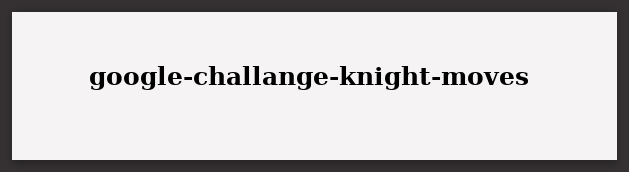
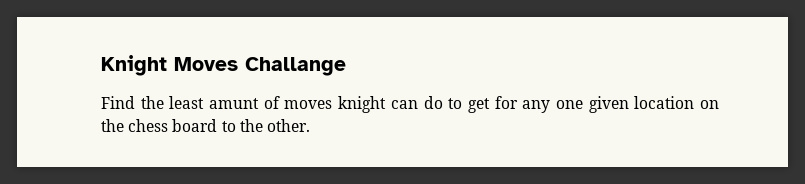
[89,66,529,90] google-challange-knight-moves -> [101,55,346,76] [101,96,719,113] [101,119,310,132] Knight Moves Challange // Find the least amunt of moves knight can do to get for any one given location on the chess board to the other.

